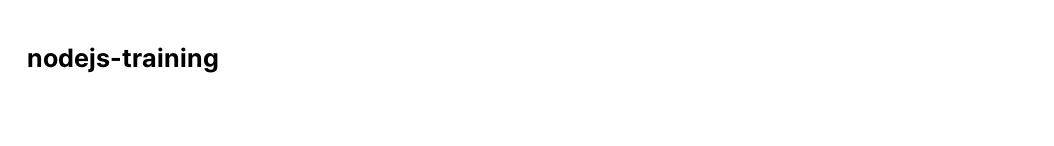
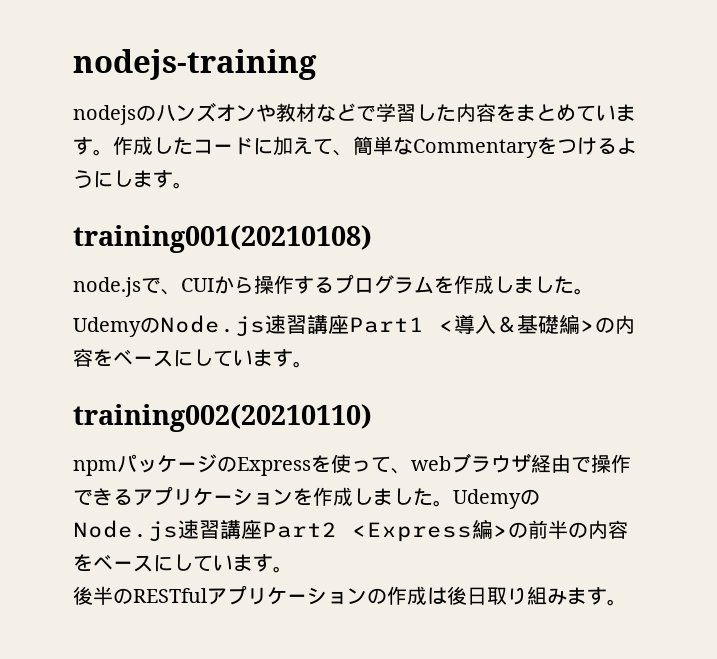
(219, 60) none -> [73,102,636,125] [73,136,637,158] [73,170,193,189] [73,225,372,253] [73,274,594,297] [73,314,635,337] [73,348,313,368] [73,404,372,432] [73,453,631,476] [73,486,540,509] [73,519,628,542] [73,554,293,573] [73,585,627,606] // nodejsのハンズオンや教材などで学習した内容をまとめています。作成したコードに加えて、簡単なCommentaryをつけるようにします。 // training001(20210108) // node.jsで、CUIから操作するプログラムを作成しました。 // UdemyのNode.js速習講座Part1 <導入＆基礎編>の内容をベースにしています。 // training002(20210110) // npmパッケージのExpressを使って、webブラウザ経由で操作できるアプリケーションを作成しました。UdemyのNode.js速習講座Part2 <Express編>の前半の内容をベースにしています。 // 後半のRESTfulアプリケーションの作成は後日取り組みます。

